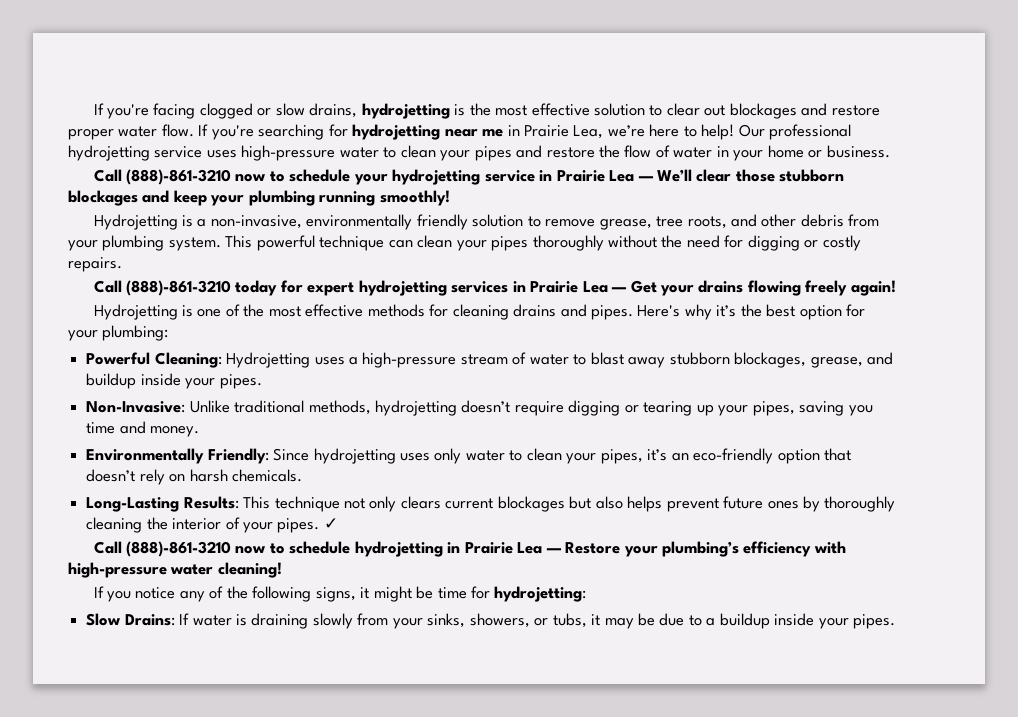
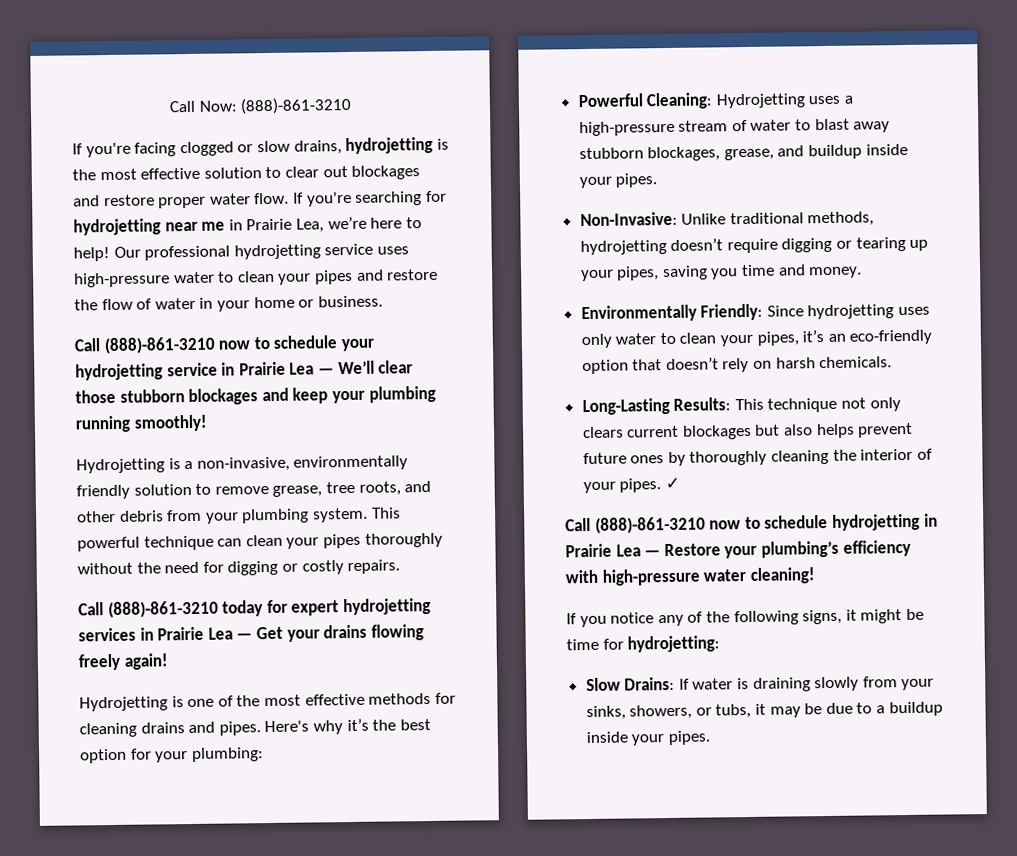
(93, 109) none -> [168,96,353,115] Call Now: (888)-861-3210 //

